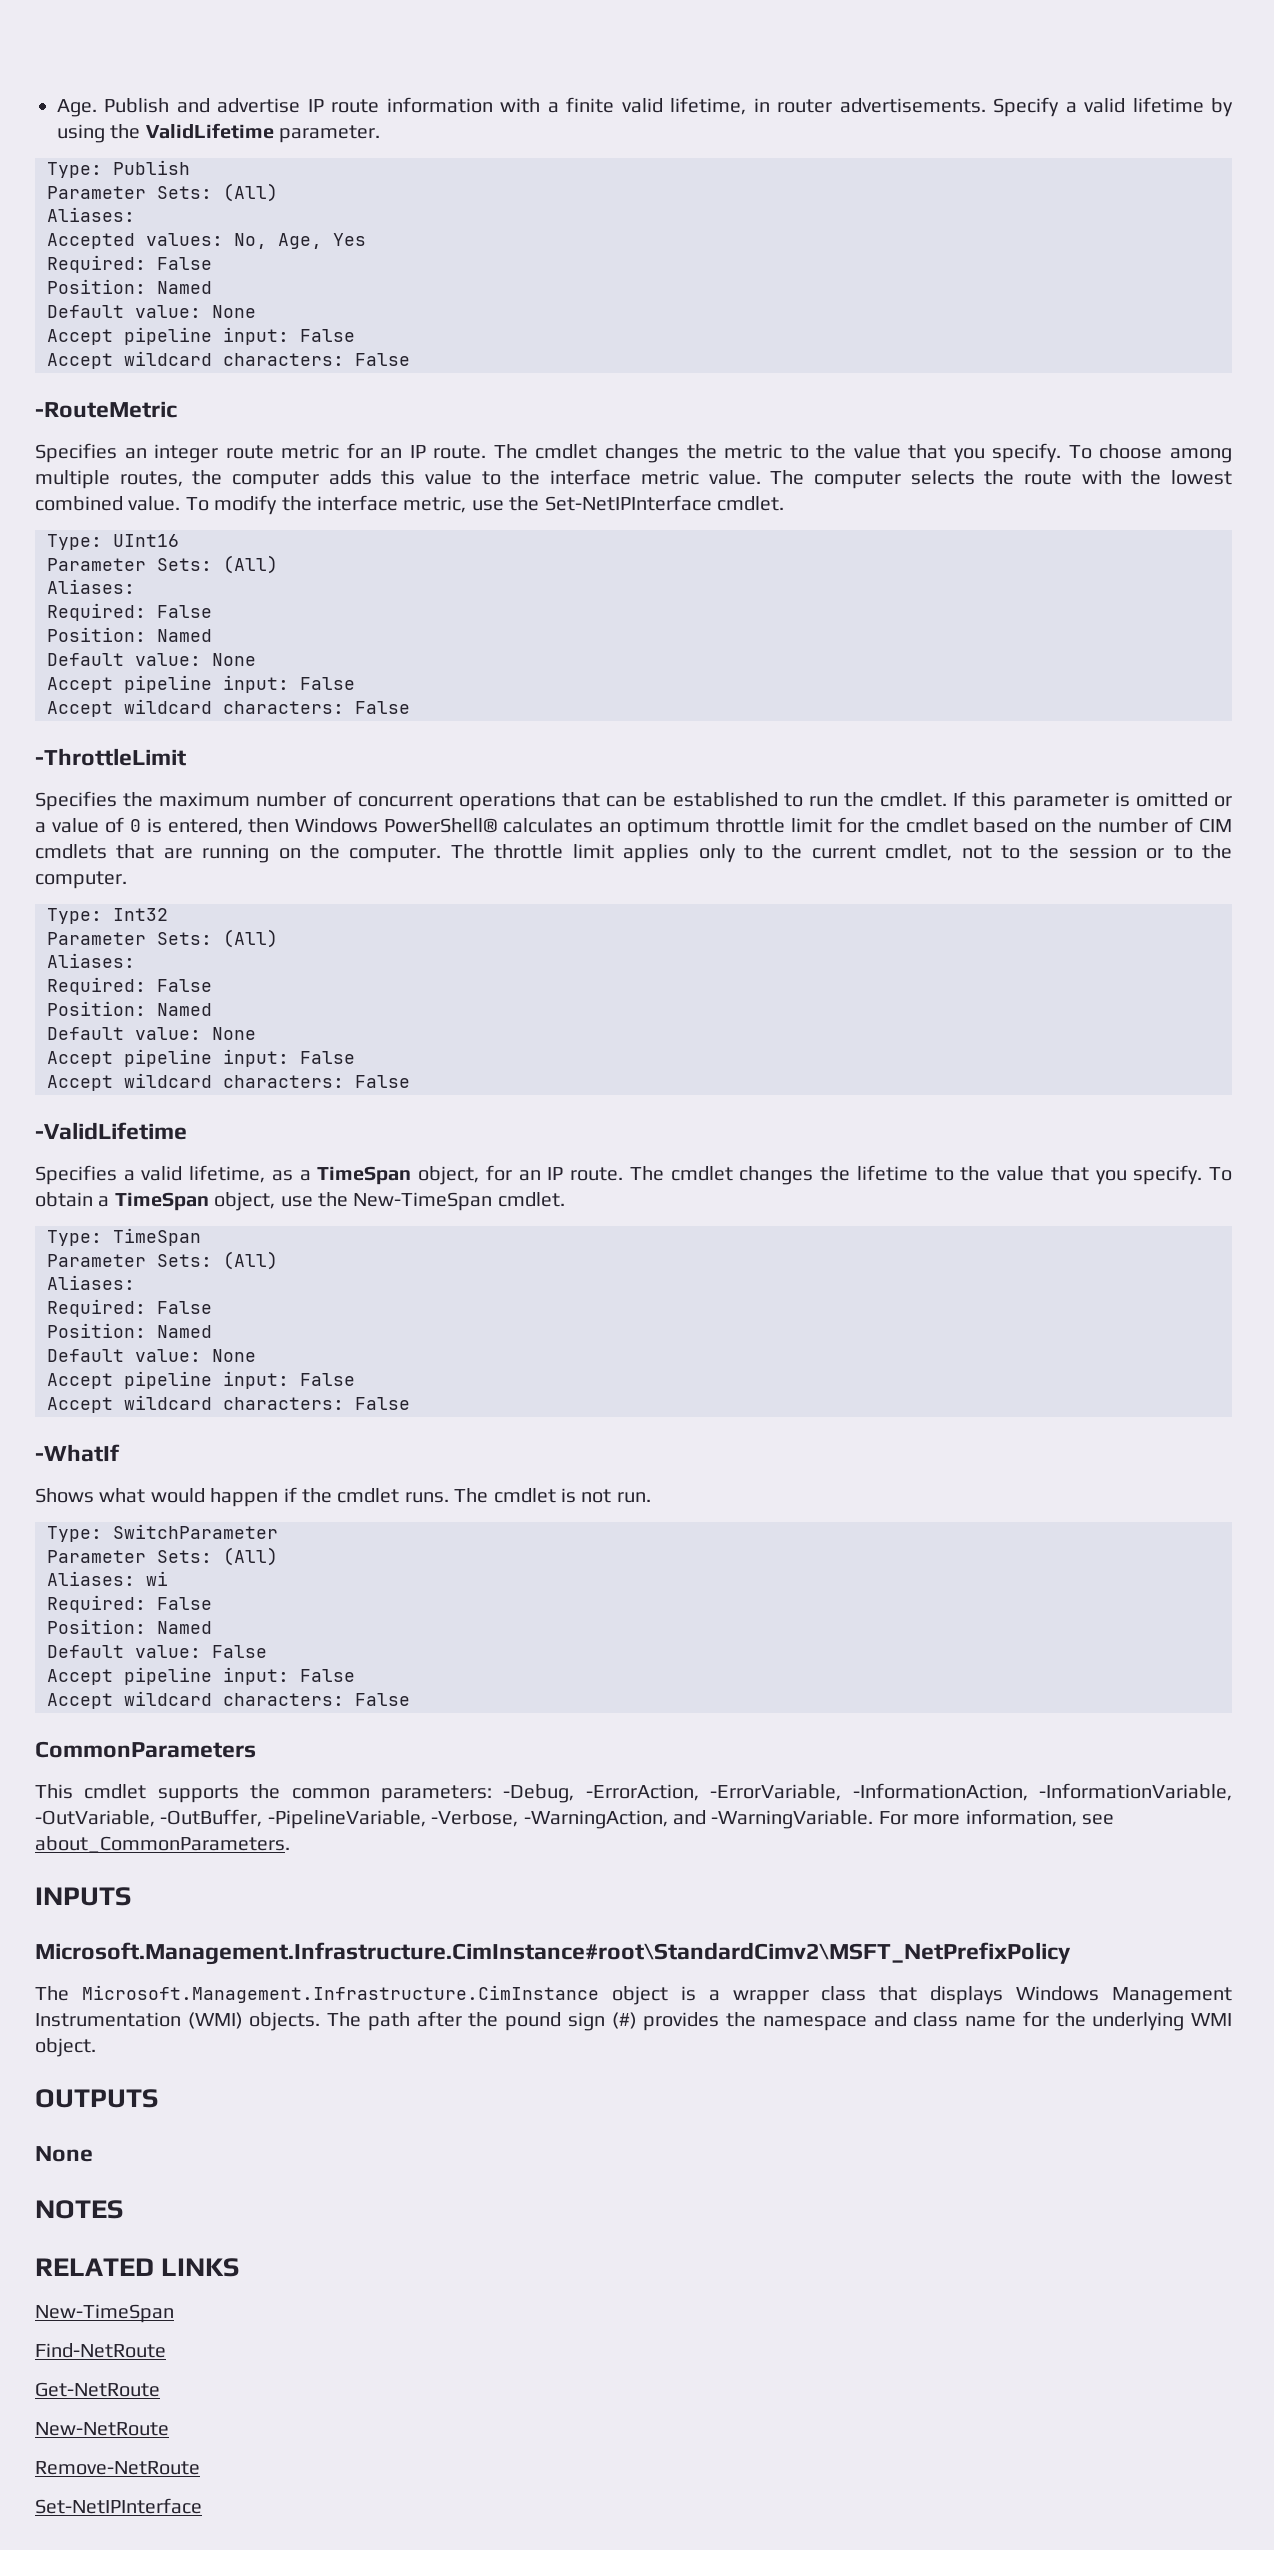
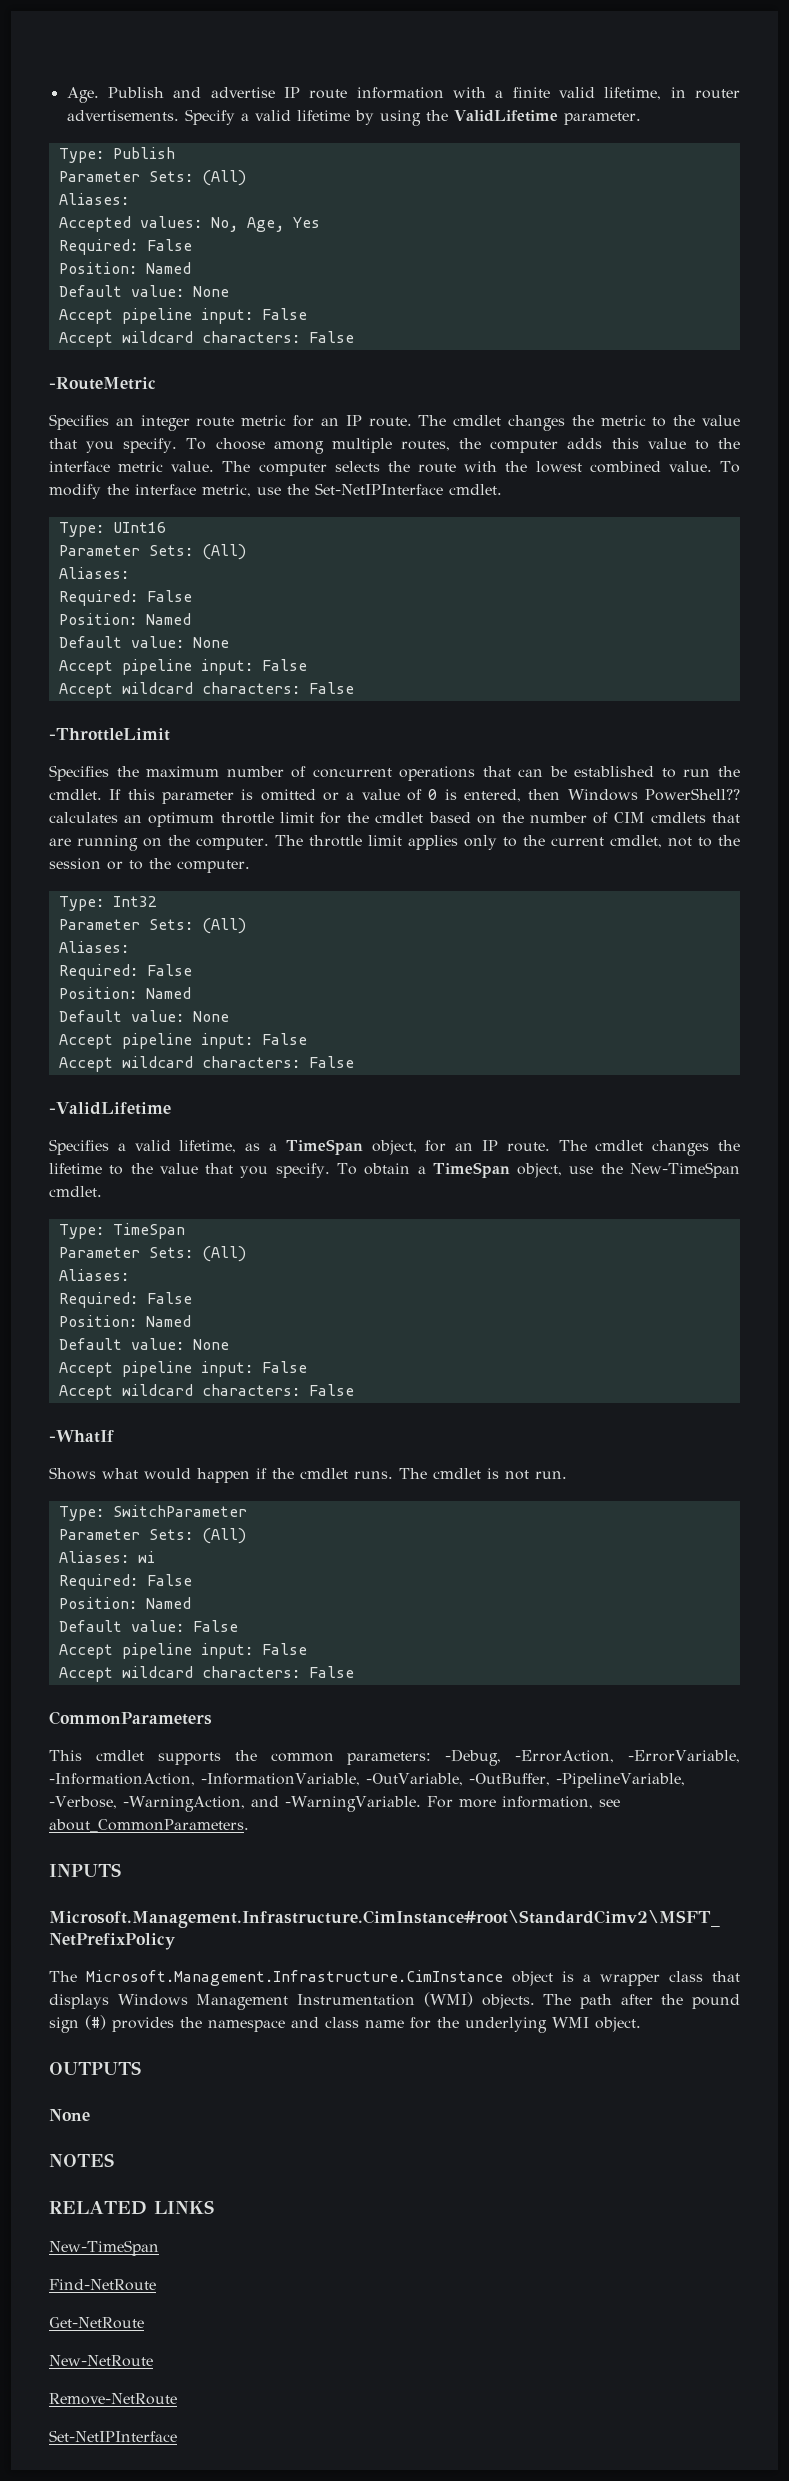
[384,818,498,833] PowerShell® -> [644,788,740,801] PowerShell??

